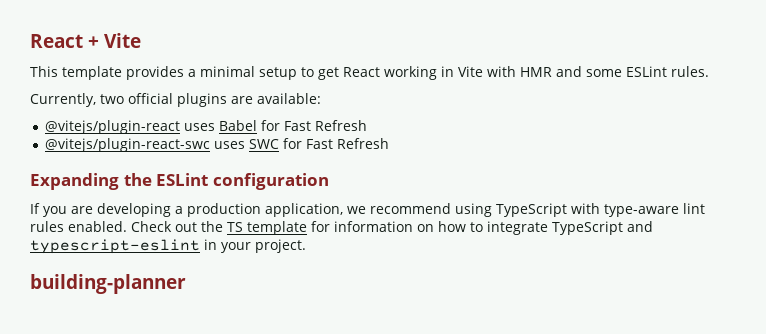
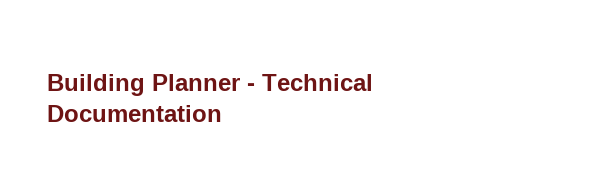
[30,33,142,48] [30,66,709,80] [30,93,321,107] [44,120,367,134] [44,138,389,152] [30,173,329,190] [30,203,705,217] [30,221,653,235] [30,239,306,254] [30,274,186,294] React + Vite // This template provides a minimal setup to get React working in Vite with HMR and some ESLint rules. // Currently, two official plugins are available: // @vitejs/plugin-react uses Babel for Fast Refresh // @vitejs/plugin-react-swc uses SWC for Fast Refresh // Expanding the ESLint configuration // If you are developing a production application, we recommend using TypeScript with type-aware lint rules enabled. Check out the TS template for information on how to integrate TypeScript and typescript-eslint in your project. // building-planner -> [47,74,373,96] [47,105,222,122] Building Planner - Technical Documentation

